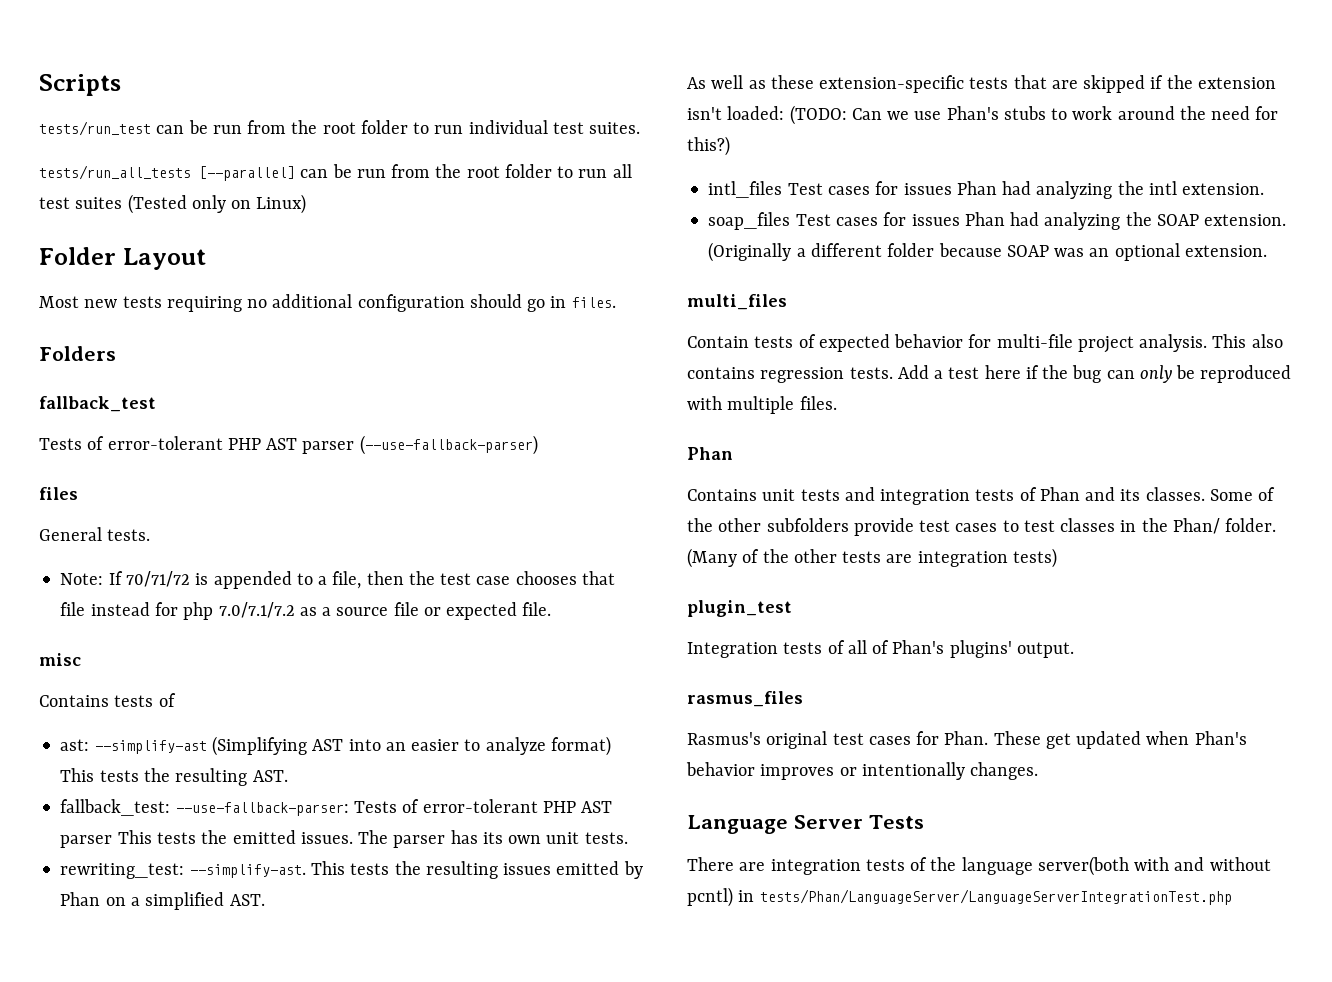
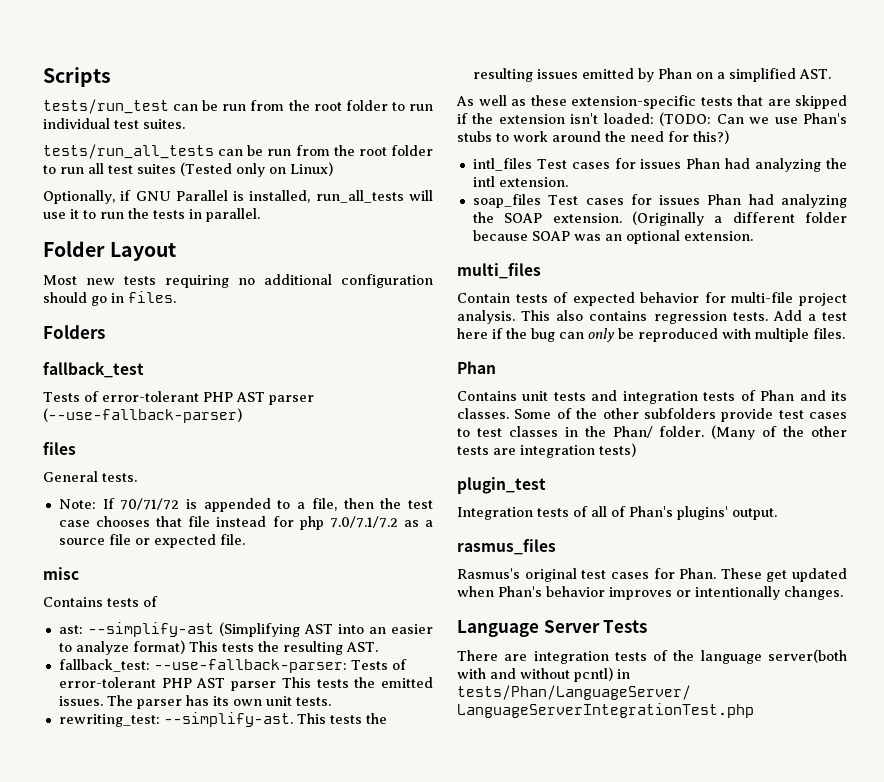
[199,166,295,181] [--parallel] -> (214, 151) none
(307, 204) none -> [43,190,433,204] [43,208,260,222] // Optionally, if GNU Parallel is installed, run_all_tests will use it to run the tests in parallel.

